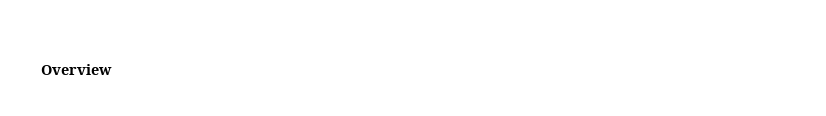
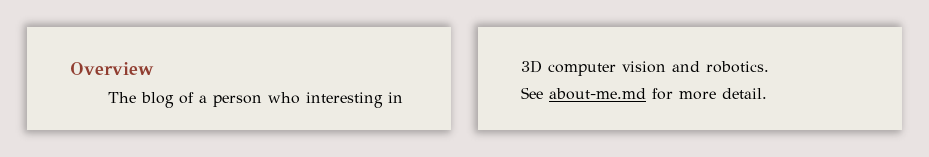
(112, 69) none -> [108,92,404,108] [521,60,769,76] [521,87,767,100] // The blog of a person who interesting in 3D computer vision and robotics. // See about-me.md for more detail.

